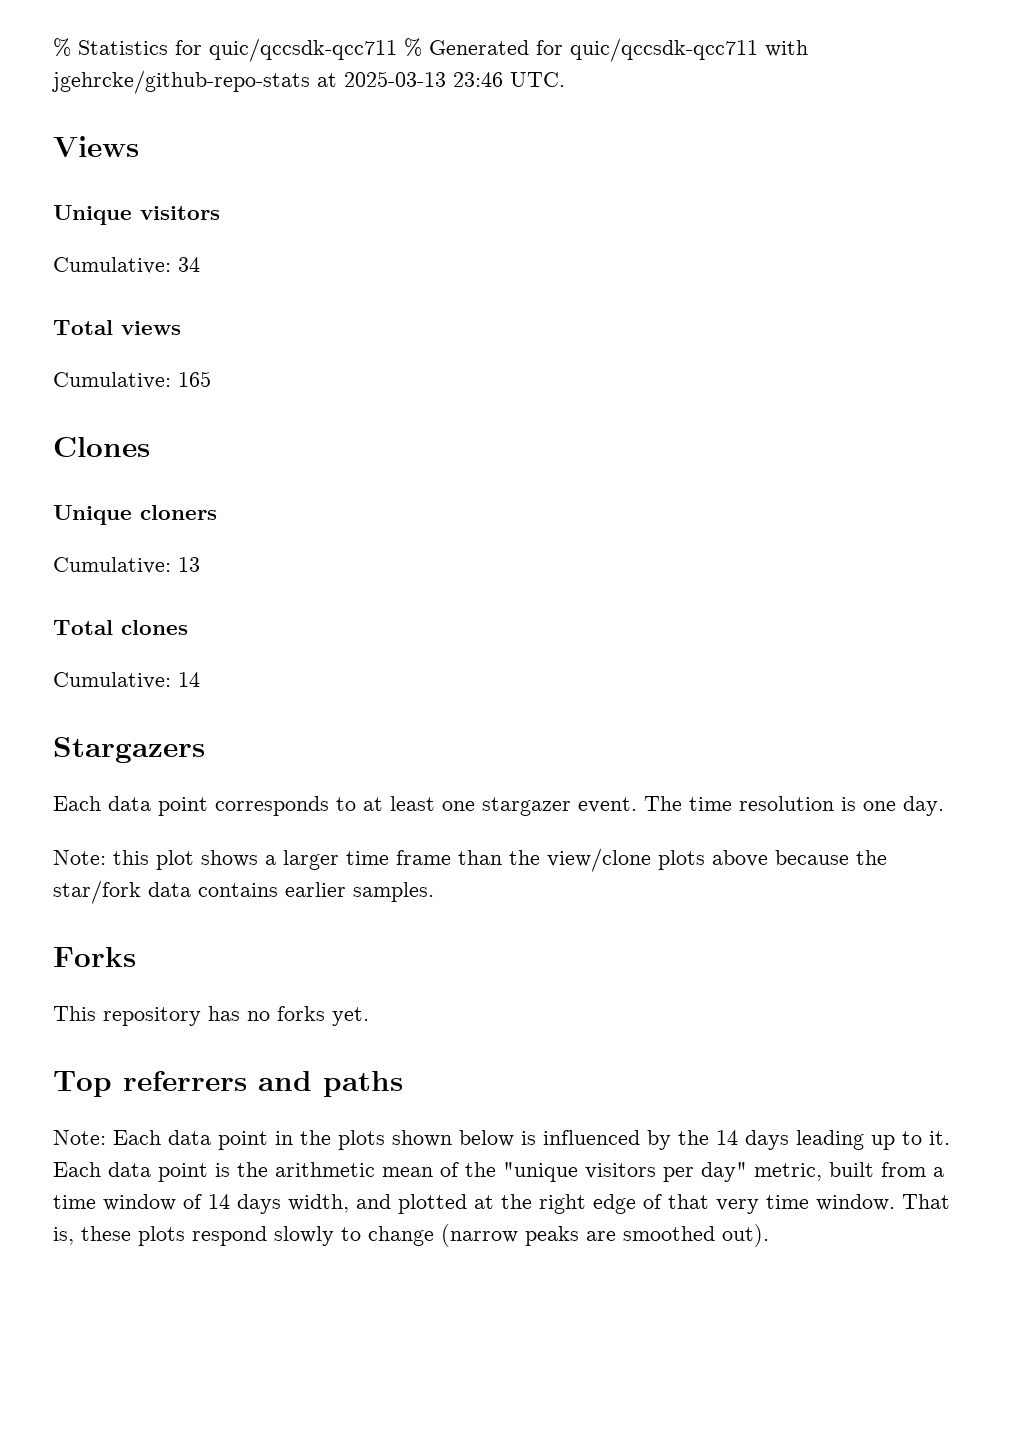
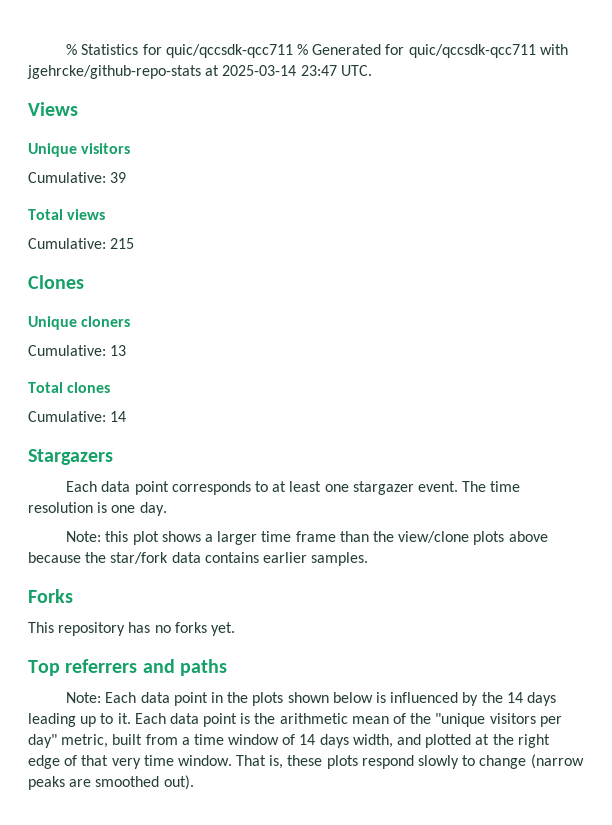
[344,71,503,87] 2025-03-13 23:46 -> [222,65,337,76] 2025-03-14 23:47
[178,257,200,272] 34 -> [110,172,127,183] 39
[178,371,211,387] 165 -> [110,238,135,249] 215

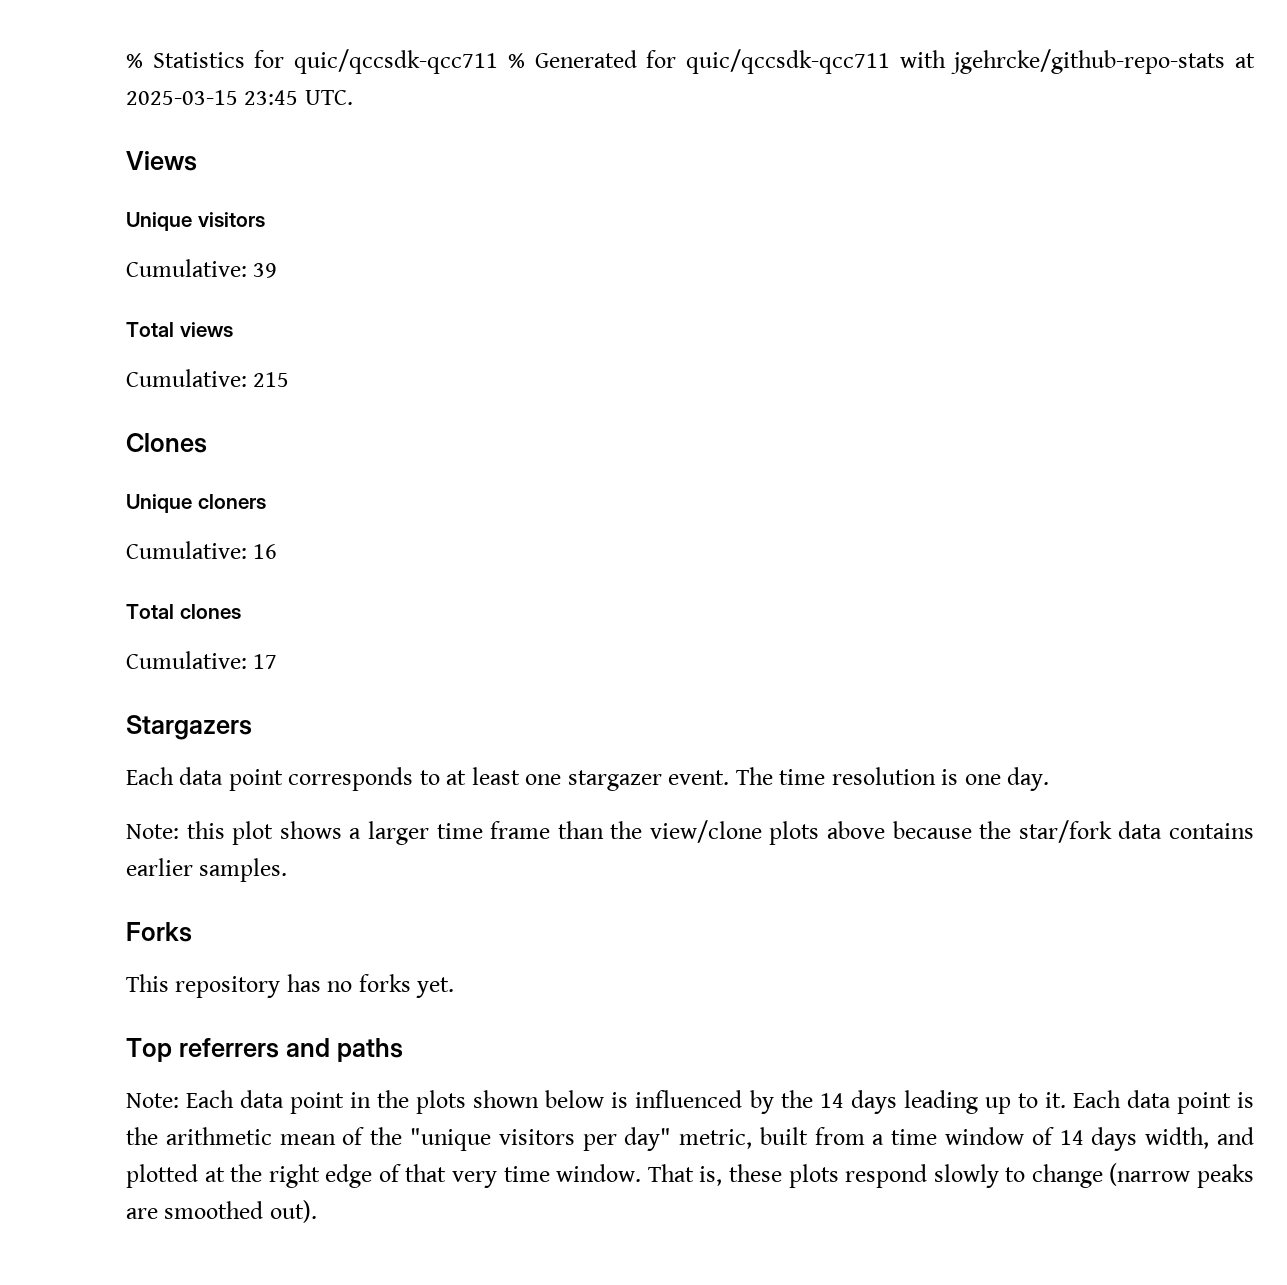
[222,65,337,76] 2025-03-14 23:47 -> [126,90,299,105] 2025-03-15 23:45
[110,345,127,356] 13 -> [253,544,278,559] 16
[110,411,127,422] 14 -> [253,654,278,669] 17

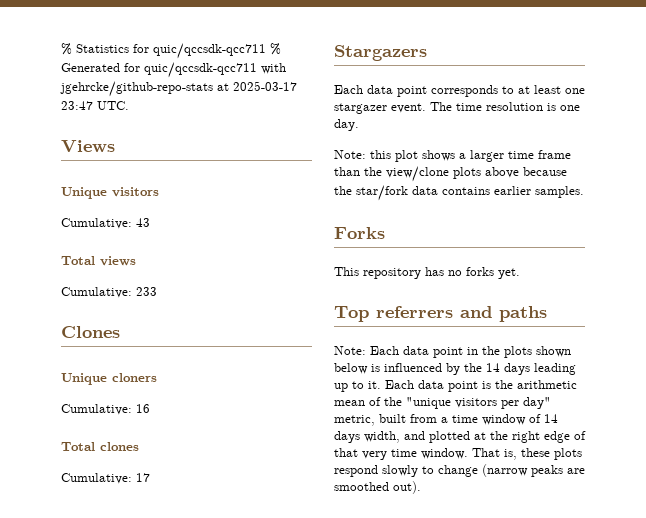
[126,90,299,105] 2025-03-15 23:45 -> [233,81,297,91] [61,101,93,110] 2025-03-17 23:47
[253,263,278,278] 39 -> [136,218,150,227] 43
[253,372,290,387] 215 -> [136,287,157,296] 233

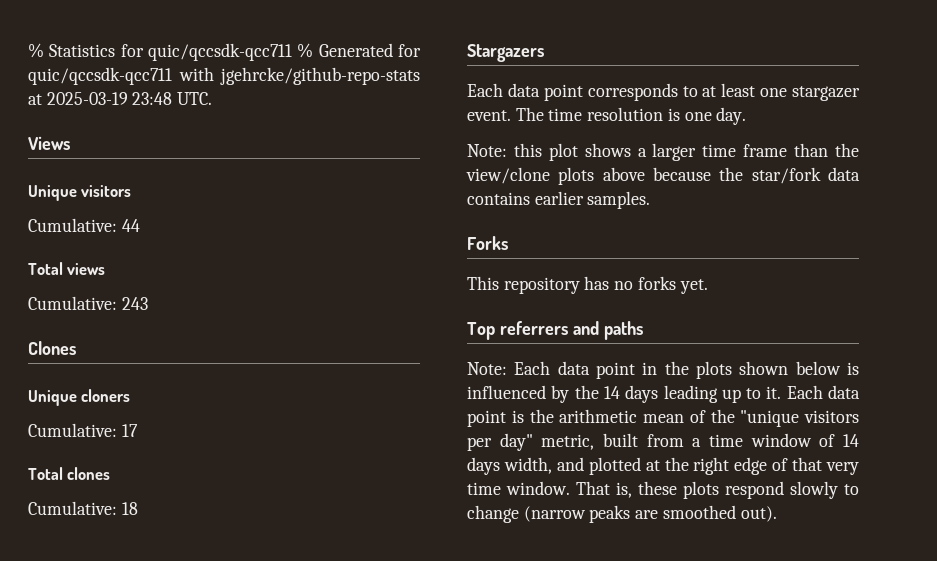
[233,81,297,91] [61,101,93,110] 2025-03-17 23:47 -> [46,92,173,105] 2025-03-19 23:48
[136,218,150,227] 43 -> [121,219,140,232] 44
[136,287,157,296] 233 -> [121,297,148,310] 243
[136,404,150,413] 16 -> [121,424,138,437] 17
[136,473,150,482] 17 -> [121,502,138,515] 18

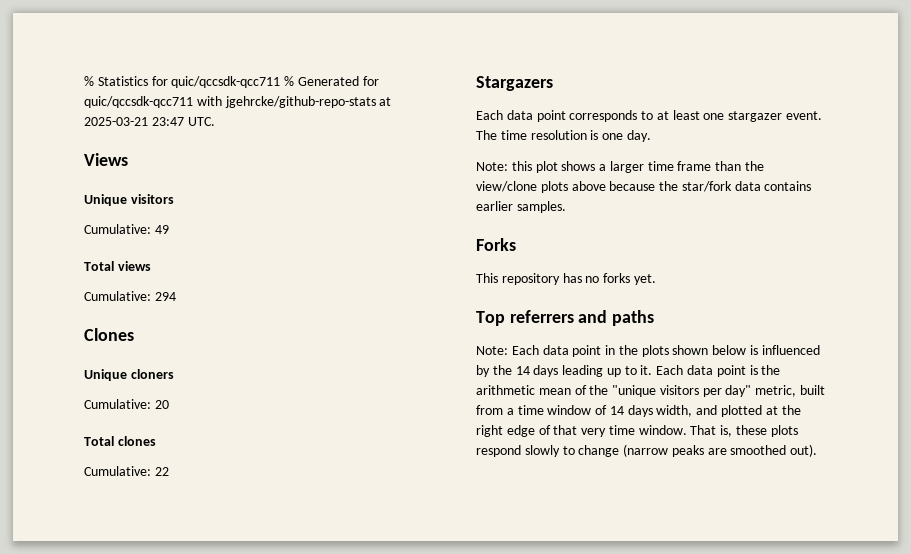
[46,92,173,105] 2025-03-19 23:48 -> [84,117,184,126] 2025-03-21 23:47
[121,219,140,232] 44 -> [154,225,169,234] 49
[121,297,148,310] 243 -> [154,292,176,301] 294
[121,424,138,437] 17 -> [154,400,169,409] 20
[121,502,138,515] 18 -> [154,467,169,476] 22

